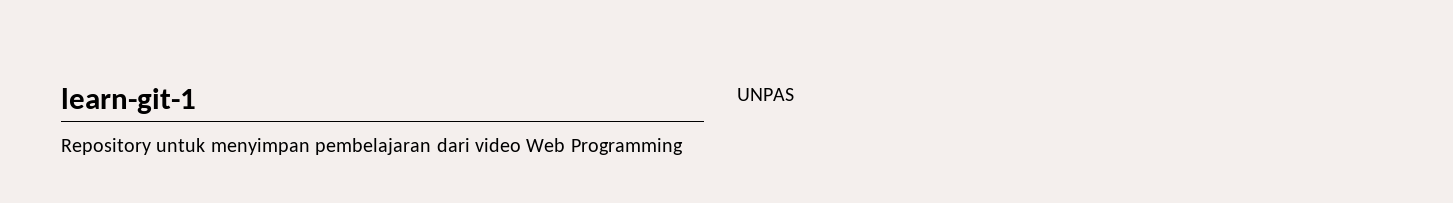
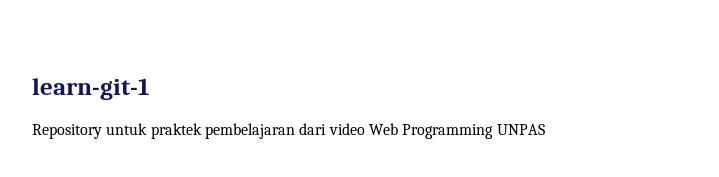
[210,138,310,155] menyimpan -> [150,123,202,139] praktek

